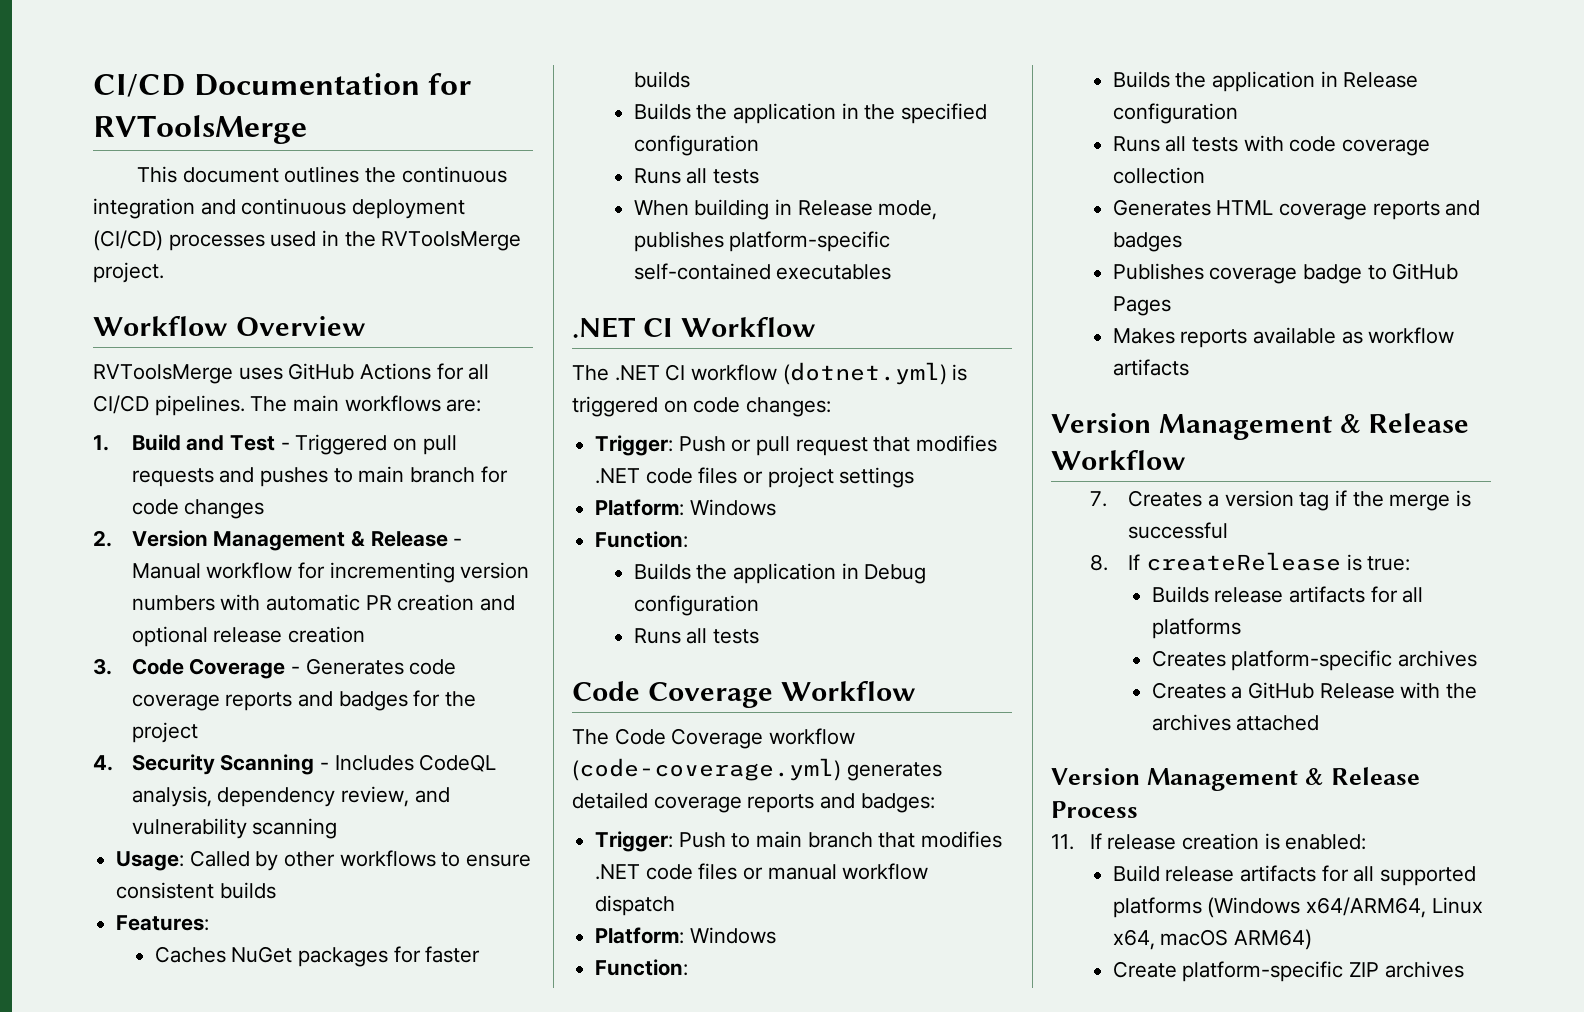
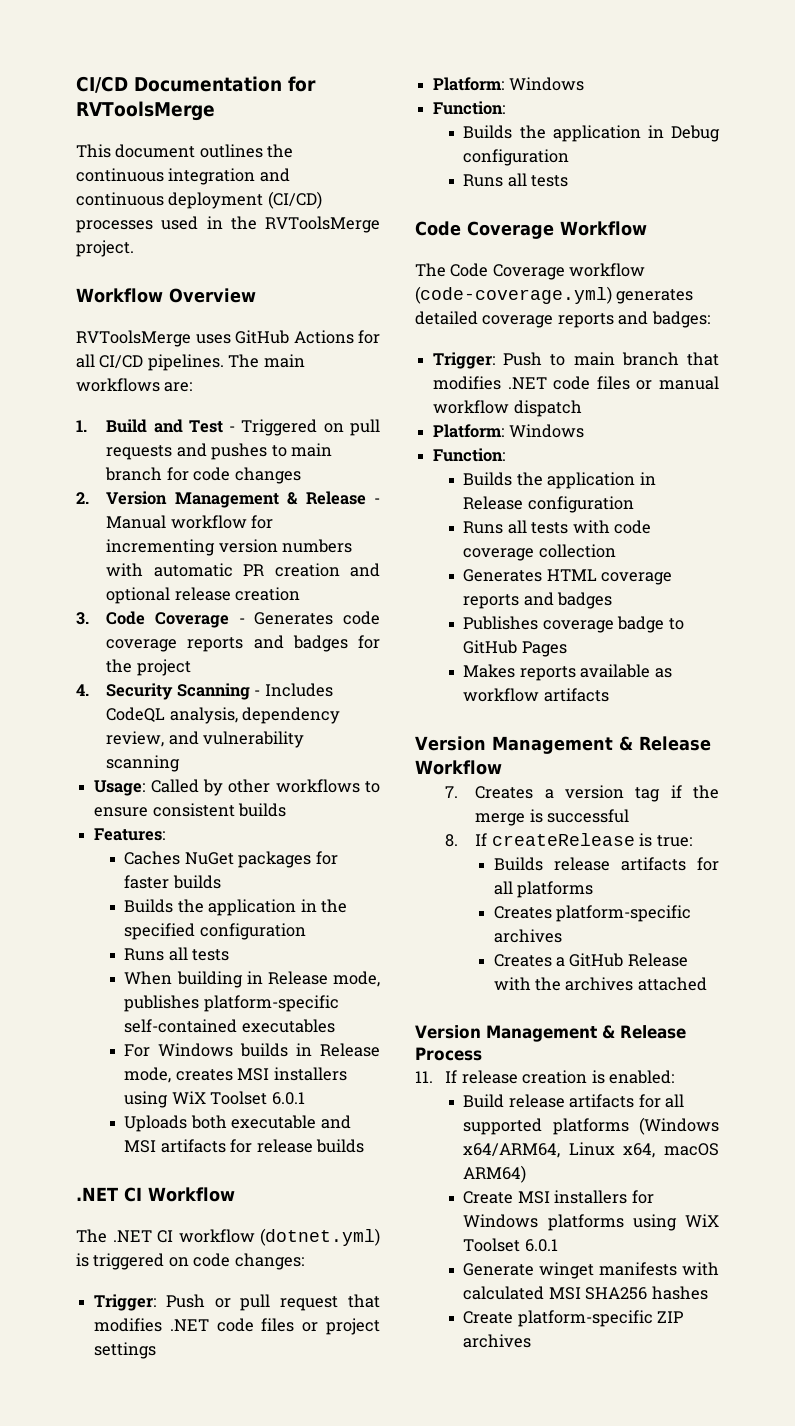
(892, 272) none -> [124,1043,380,1057] [124,1067,347,1083] [124,1091,305,1108] [124,1115,351,1132] [124,1139,365,1153] // For Windows builds in Release mode, creates MSI installers using WiX Toolset 6.0.1 // Uploads both executable and MSI artifacts for release builds
(1313, 939) none -> [463,1190,654,1204] [463,1214,719,1231] [463,1238,558,1252] [463,1262,719,1279] [463,1286,708,1300] // Create MSI installers for Windows platforms using WiX Toolset 6.0.1 // Generate winget manifests with calculated MSI SHA256 hashes

